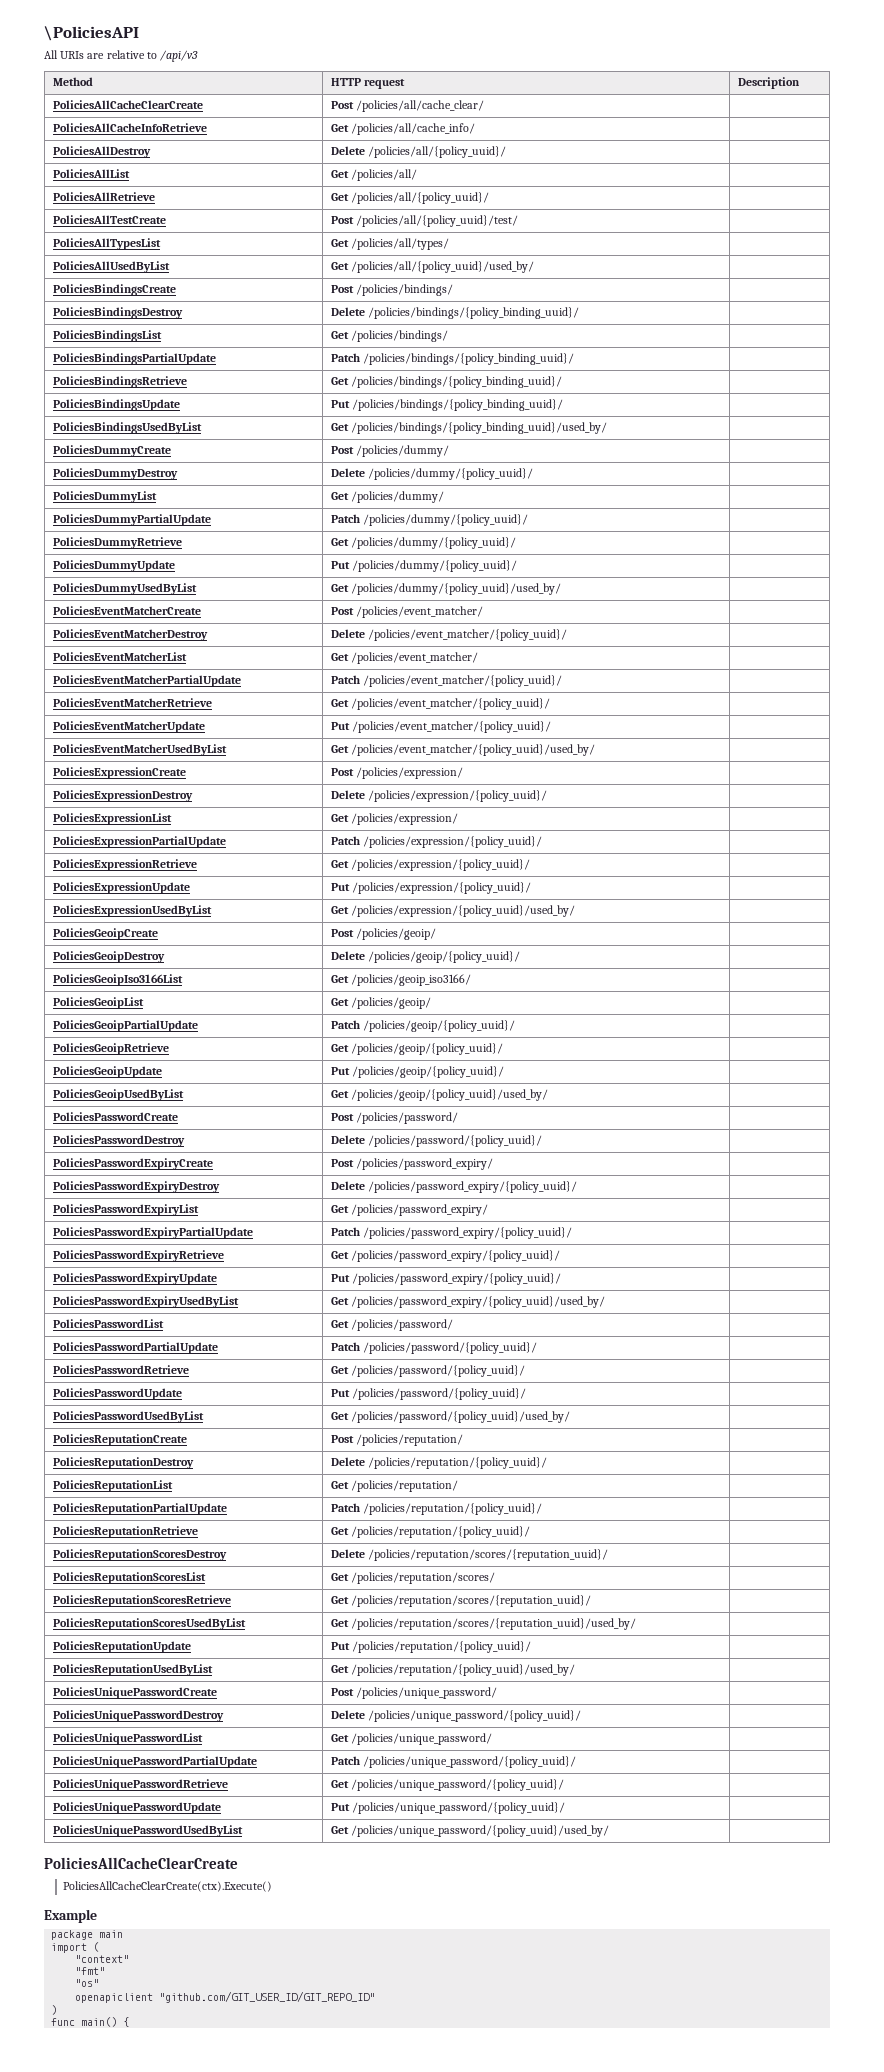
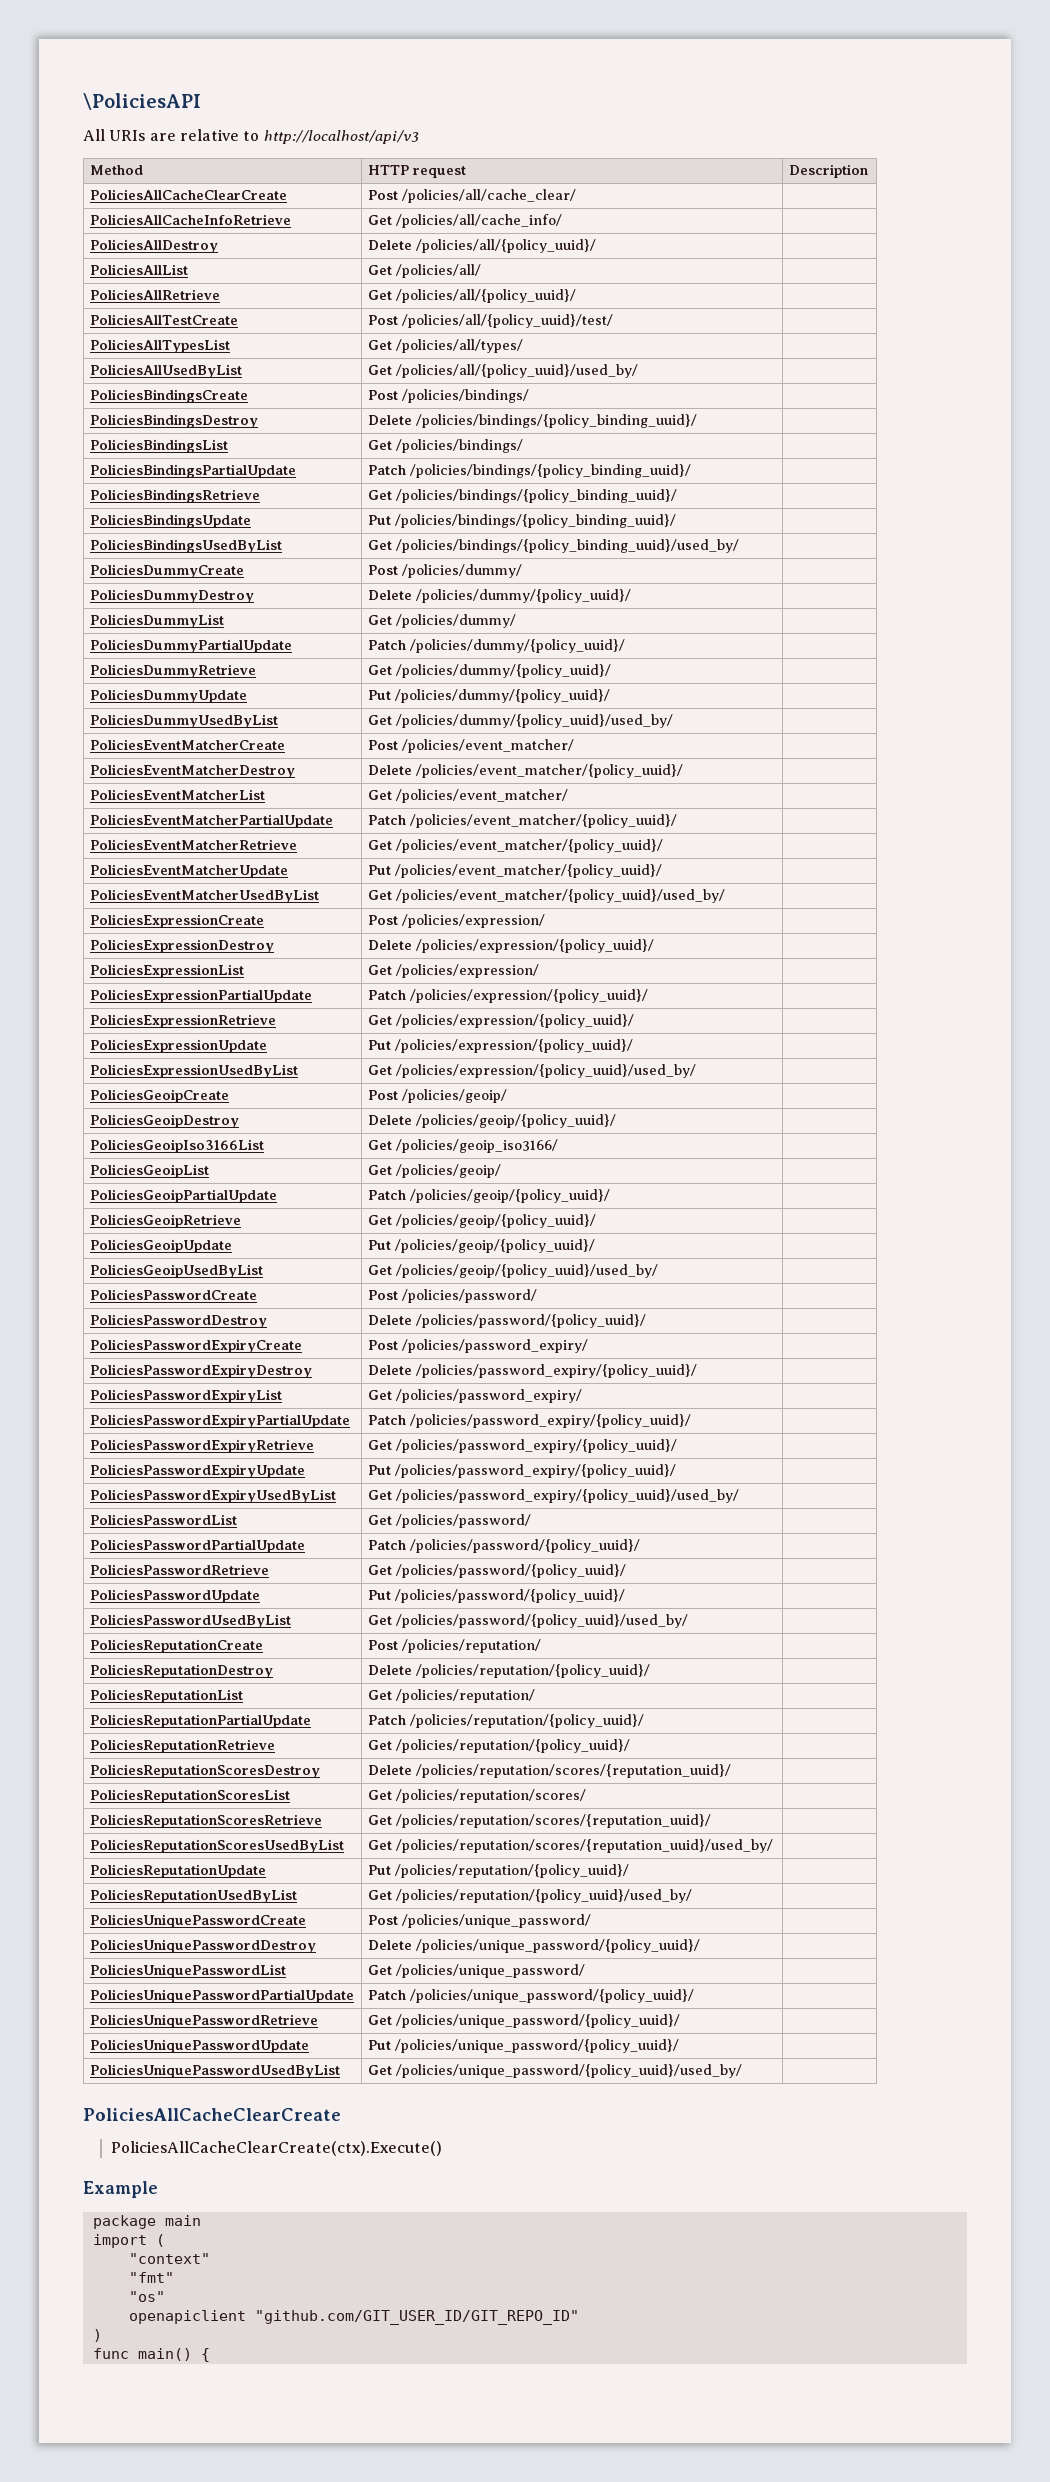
[160,50,199,62] /api/v3 -> [263,130,419,144] http://localhost/api/v3

